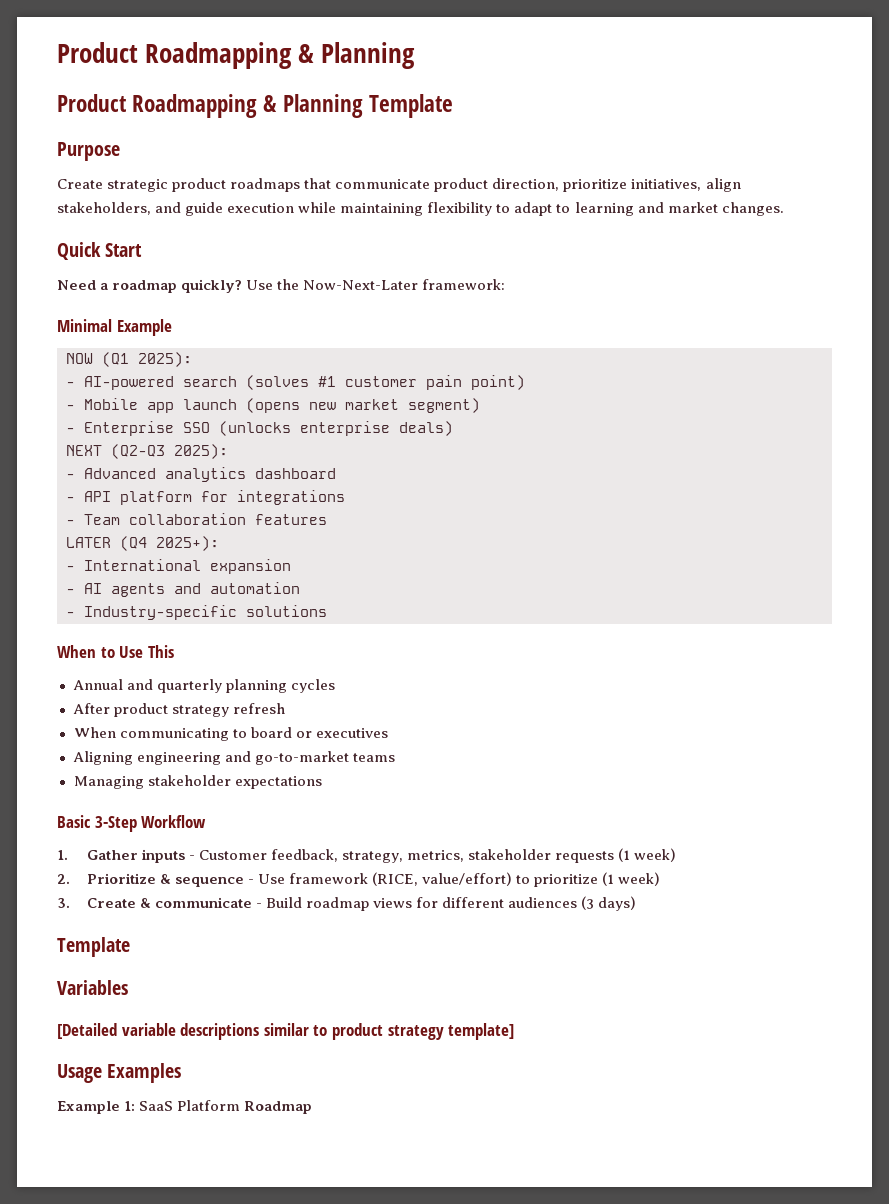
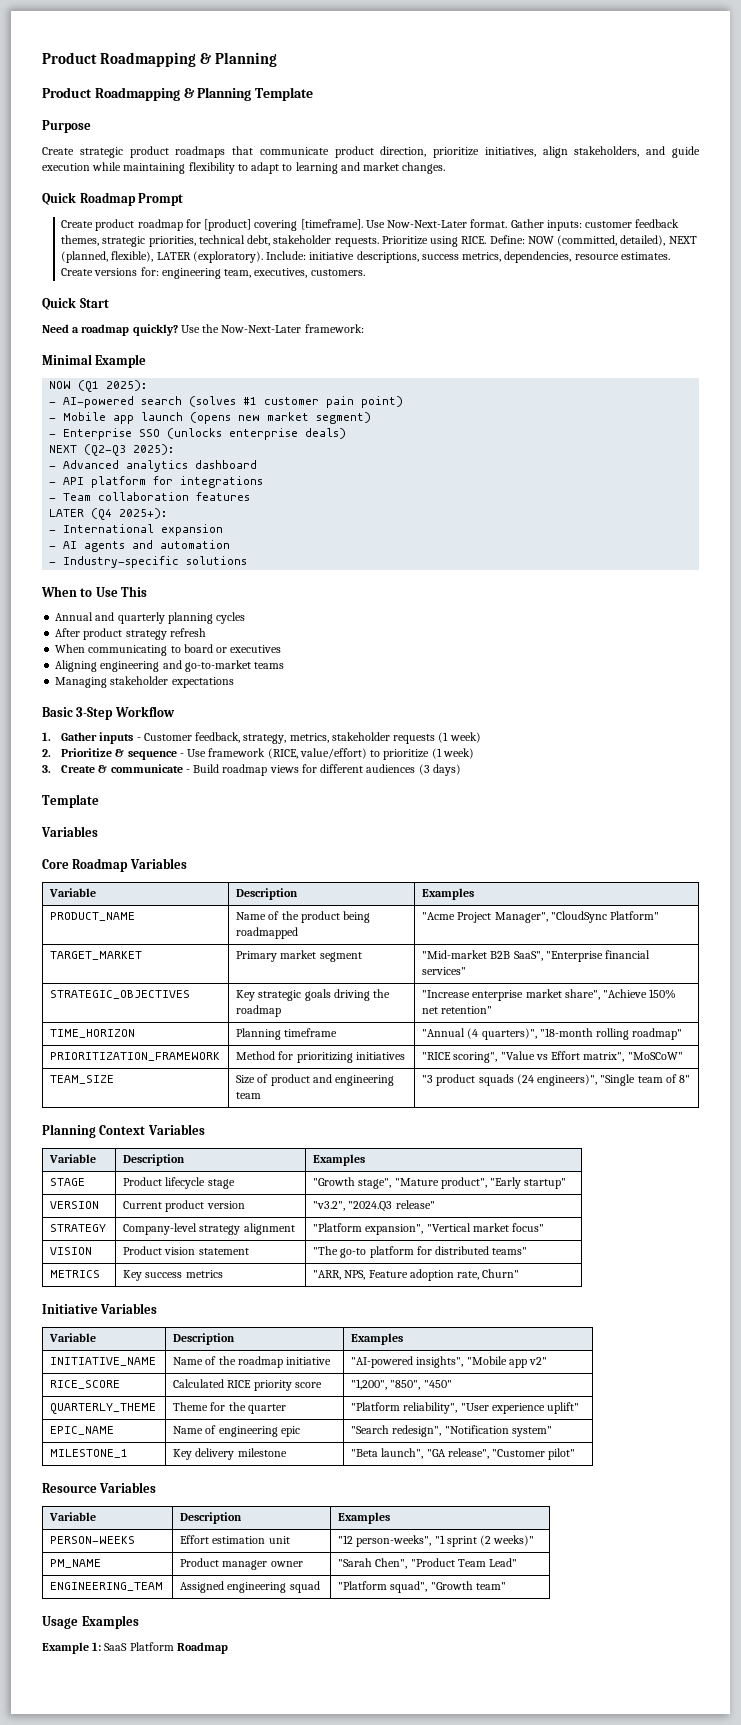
(784, 209) none -> [42,192,184,206] [61,219,680,231] [61,235,697,247] [61,251,670,263] [61,267,365,279] // Quick Roadmap Prompt // Create product roadmap for [product] covering [timeframe]. Use Now-Next-Later format. Gather inputs: customer feedback themes, strategic priorities, technical debt, stakeholder requests. Prioritize using RICE. Define: NOW (committed, detailed), NEXT (planned, flexible), LATER (exploratory). Include: initiative descriptions, success metrics, dependencies, resource estimates. Create versions for: engineering team, executives, customers.
[57,1023,515,1040] [Detailed variable descriptions similar to product strategy template] -> [42,858,187,872] [49,888,97,897] [236,888,299,900] [422,888,475,900] [50,912,136,921] [236,911,371,923] [236,927,299,939] [422,911,660,923] [50,951,143,960] [236,950,362,962] [422,950,651,962] [422,967,467,975] [50,990,191,999] [236,989,391,1001] [236,1005,282,1017] [422,989,677,1001] [422,1006,493,1014] [50,1029,136,1038] [236,1028,338,1040] [422,1028,683,1040] [50,1052,221,1061] [236,1051,405,1063] [422,1051,683,1063] [50,1075,115,1084] [236,1074,395,1086] [236,1092,262,1099] [422,1074,691,1086] [42,1124,205,1138] [49,1154,97,1163] [123,1154,186,1166] [313,1154,366,1166] [50,1178,86,1186] [123,1177,235,1189] [313,1177,567,1189] [50,1201,100,1209] [123,1200,245,1212] [313,1200,435,1212] [50,1224,107,1232] [123,1223,295,1235] [313,1223,545,1235] [50,1247,93,1255] [123,1246,249,1255] [313,1246,528,1258] [50,1270,101,1278] [123,1270,223,1281] [313,1269,520,1281] [42,1303,158,1314] [49,1333,97,1342] [173,1333,236,1345] [351,1333,404,1345] [50,1357,157,1366] [173,1356,332,1368] [351,1356,548,1368] [50,1380,121,1389] [173,1379,322,1391] [351,1379,452,1390] [50,1403,157,1414] [173,1402,286,1414] [351,1402,580,1414] [50,1426,115,1435] [173,1425,300,1437] [351,1425,552,1437] [50,1449,129,1458] [173,1448,287,1460] [351,1448,576,1460] [42,1482,157,1493] [49,1512,97,1521] [180,1512,243,1524] [338,1512,391,1524] [50,1536,136,1544] [180,1535,290,1544] [338,1535,535,1547] [50,1559,102,1568] [180,1558,303,1570] [338,1558,518,1569] [50,1582,164,1591] [180,1581,320,1593] [338,1581,506,1593] Core Roadmap Variables // Variable | Description | Examples // PRODUCT_NAME | Name of the product being roadmapped | "Acme Project Manager", "CloudSync Platform" // TARGET_MARKET | Primary market segment | "Mid-market B2B SaaS", "Enterprise financial services" // STRATEGIC_OBJECTIVES | Key strategic goals driving the roadmap | "Increase enterprise market share", "Achieve 150% net retention" // TIME_HORIZON | Planning timeframe | "Annual (4 quarters)", "18-month rolling roadmap" // PRIORITIZATION_FRAMEWORK | Method for prioritizing initiatives | "RICE scoring", "Value vs Effort matrix", "MoSCoW" // TEAM_SIZE | Size of product and engineering team | "3 product squads (24 engineers)", "Single team of 8" // Planning Context Variables // Variable | Description | Examples // STAGE | Product lifecycle stage | "Growth stage", "Mature product", "Early startup" // VERSION | Current product version | "v3.2", "2024.Q3 release" // STRATEGY | Company-level strategy alignment | "Platform expansion", "Vertical market focus" // VISION | Product vision statement | "The go-to platform for distributed teams" // METRICS | Key success metrics | "ARR, NPS, Feature adoption rate, Churn" // Initiative Variables // Variable | Description | Examples // INITIATIVE_NAME | Name of the roadmap initiative | "AI-powered insights", "Mobile app v2" // RICE_SCORE | Calculated RICE priority score | "1,200", "850", "450" // QUARTERLY_THEME | Theme for the quarter | "Platform reliability", "User experience uplift" // EPIC_NAME | Name of engineering epic | "Search redesign", "Notification system" // MILESTONE_1 | Key delivery milestone | "Beta launch", "GA release", "Customer pilot" // Resource Variables // Variable | Description | Examples // PERSON-WEEKS | Effort estimation unit | "12 person-weeks", "1 sprint (2 weeks)" // PM_NAME | Product manager owner | "Sarah Chen", "Product Team Lead" // ENGINEERING_TEAM | Assigned engineering squad | "Platform squad", "Growth team"

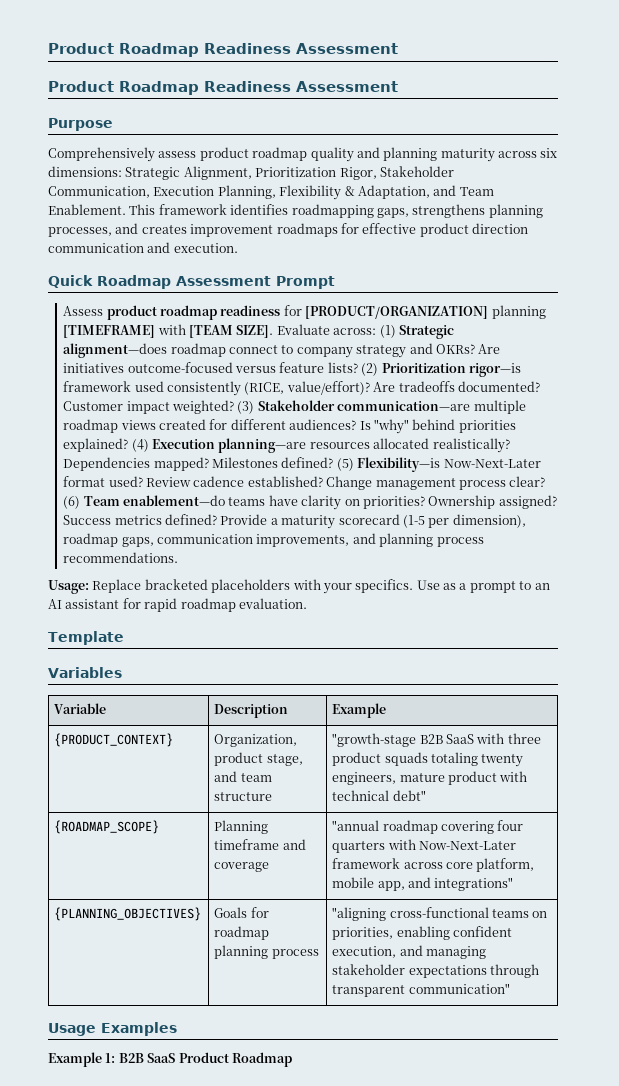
[42,52,277,67] [42,87,314,101] [42,120,91,133] [42,146,700,158] [42,162,446,174] Product Roadmapping & Planning // Product Roadmapping & Planning Template // Purpose // Create strategic product roadmaps that communicate product direction, prioritize initiatives, align stakeholders, and guide execution while maintaining flexibility to adapt to learning and market changes. -> [48,43,398,57] [48,81,398,95] [48,118,113,131] [48,147,558,162] [48,166,454,180] [48,185,494,200] [48,204,543,218] [48,223,528,237] [48,242,238,253] Product Roadmap Readiness Assessment // Product Roadmap Readiness Assessment // Purpose // Comprehensively assess product roadmap quality and planning maturity across six dimensions: Strategic Alignment, Prioritization Rigor, Stakeholder Communication, Execution Planning, Flexibility & Adaptation, and Team Enablement. This framework identifies roadmapping gaps, strengthens planning processes, and creates improvement roadmaps for effective product direction communication and execution.
(136, 199) none -> [176,276,271,286] Assessment
[61,219,680,231] [61,235,697,247] [61,251,670,263] [61,267,365,279] [42,297,109,310] [42,324,364,336] [42,354,147,368] [49,380,148,392] [49,396,404,408] [49,412,372,424] [49,428,347,440] [49,444,175,456] [49,460,258,472] [49,476,264,488] [49,492,251,501] [49,508,168,520] [49,524,224,536] [49,540,231,552] [49,556,248,568] [41,586,148,597] [55,612,246,624] [55,628,206,640] [55,644,282,656] [55,660,285,672] [55,676,234,688] [42,706,175,720] [42,732,481,744] [42,748,474,760] [42,764,220,773] Create product roadmap for [product] covering [timeframe]. Use Now-Next-Later format. Gather inputs: customer feedback themes, strategic priorities, technical debt, stakeholder requests. Prioritize using RICE. Define: NOW (committed, detailed), NEXT (planned, flexible), LATER (exploratory). Include: initiative descriptions, success metrics, dependencies, resource estimates. Create versions for: engineering team, executives, customers. // Quick Start // Need a roadmap quickly? Use the Now-Next-Later framework: // Minimal Example // NOW (Q1 2025): // - AI-powered search (solves #1 customer pain point) // - Mobile app launch (opens new market segment) // - Enterprise SSO (unlocks enterprise deals) // NEXT (Q2-Q3 2025): // - Advanced analytics dashboard // - API platform for integrations // - Team collaboration features // LATER (Q4 2025+): // - International expansion // - AI agents and automation // - Industry-specific solutions // When to Use This // Annual and quarterly planning cycles // After product strategy refresh // When communicating to board or executives // Aligning engineering and go-to-market teams // Managing stakeholder expectations // Basic 3-Step Workflow // 1. Gather inputs - Customer feedback, strategy, metrics, stakeholder requests (1 week) // 2. Prioritize & sequence - Use framework (RICE, value/effort) to prioritize (1 week) // 3. Create & communicate - Build -> [63,305,546,320] [63,324,454,339] [63,343,501,358] [63,362,521,377] [63,381,540,396] [63,400,526,414] Assess product roadmap readiness for [PRODUCT/ORGANIZATION] planning [TIMEFRAME] with [TEAM SIZE]. Evaluate across: (1) Strategic alignment—does roadmap connect to company strategy and OKRs? Are initiatives outcome-focused versus feature lists? (2) Prioritization rigor—is framework used consistently (RICE, value/effort)? Are tradeoffs documented? Customer impact weighted? (3) Stakeholder communication—are multiple
(299, 769) none -> [159,419,207,430] created
[366,764,461,776] audiences (3 days) -> [289,419,516,434] [63,438,510,453] [63,457,541,472] [63,476,546,490] [63,495,557,510] [63,514,526,529] [63,533,484,547] [63,552,179,563] [48,579,550,594] [48,598,307,612] audiences? Is "why" behind priorities explained? (4) Execution planning—are resources allocated realistically? Dependencies mapped? Milestones defined? (5) Flexibility—is Now-Next-Later format used? Review cadence established? Change management process clear? (6) Team enablement—do teams have clarity on priorities? Ownership assigned? Success metrics defined? Provide a maturity scorecard (1-5 per dimension), roadmap gaps, communication improvements, and planning process recommendations. // Usage: Replace bracketed placeholders with your specifics. Use as a prompt to an AI assistant for rapid roadmap evaluation.
[42,858,187,872] [49,888,97,897] [236,888,299,900] [422,888,475,900] [50,912,136,921] [236,911,371,923] [236,927,299,939] [422,911,660,923] [50,951,143,960] [236,950,362,962] [422,950,651,962] [422,967,467,975] [50,990,191,999] [236,989,391,1001] [236,1005,282,1017] [422,989,677,1001] [422,1006,493,1014] [50,1029,136,1038] [236,1028,338,1040] [422,1028,683,1040] [50,1052,221,1061] [236,1051,405,1063] [422,1051,683,1063] [50,1075,115,1084] [236,1074,395,1086] [236,1092,262,1099] [422,1074,691,1086] [42,1124,205,1138] [49,1154,97,1163] [123,1154,186,1166] [313,1154,366,1166] [50,1178,86,1186] [123,1177,235,1189] [313,1177,567,1189] [50,1201,100,1209] [123,1200,245,1212] [313,1200,435,1212] [50,1224,107,1232] [123,1223,295,1235] [313,1223,545,1235] [50,1247,93,1255] [123,1246,249,1255] [313,1246,528,1258] [50,1270,101,1278] [123,1270,223,1281] [313,1269,520,1281] [42,1303,158,1314] [49,1333,97,1342] [173,1333,236,1345] [351,1333,404,1345] [50,1357,157,1366] [173,1356,332,1368] [351,1356,548,1368] [50,1380,121,1389] [173,1379,322,1391] [351,1379,452,1390] [50,1403,157,1414] [173,1402,286,1414] [351,1402,580,1414] [50,1426,115,1435] [173,1425,300,1437] [351,1425,552,1437] [50,1449,129,1458] [173,1448,287,1460] [351,1448,576,1460] [42,1482,157,1493] [49,1512,97,1521] [180,1512,243,1524] [338,1512,391,1524] [50,1536,136,1544] [180,1535,290,1544] [338,1535,535,1547] [50,1559,102,1568] [180,1558,303,1570] [338,1558,518,1569] [50,1582,164,1591] [180,1581,320,1593] [338,1581,506,1593] // Core Roadmap Variables // Variable | Description | Examples // PRODUCT_NAME | Name of the product being roadmapped | "Acme Project Manager", "CloudSync Platform" // TARGET_MARKET | Primary market segment | "Mid-market B2B SaaS", "Enterprise financial services" // STRATEGIC_OBJECTIVES | Key strategic goals driving the roadmap | "Increase enterprise market share", "Achieve 150% net retention" // TIME_HORIZON | Planning timeframe | "Annual (4 quarters)", "18-month rolling roadmap" // PRIORITIZATION_FRAMEWORK | Method for prioritizing initiatives | "RICE scoring", "Value vs Effort matrix", "MoSCoW" // TEAM_SIZE | Size of product and engineering team | "3 product squads (24 engineers)", "Single team of 8" // Planning Context Variables // Variable | Description | Examples // STAGE | Product lifecycle stage | "Growth stage", "Mature product", "Early startup" // VERSION | Current product version | "v3.2", "2024.Q3 release" // STRATEGY | Company-level strategy alignment | "Platform expansion", "Vertical market focus" // VISION | Product vision statement | "The go-to platform for distributed teams" // METRICS | Key success metrics | "ARR, NPS, Feature adoption rate, Churn" // Initiative Variables // Variable | Description | Examples // INITIATIVE_NAME | Name of the roadmap initiative | "AI-powered insights", "Mobile app v2" // RICE_SCORE | Calculated RICE priority score | "1,200", "850", "450" // QUARTERLY_THEME | Theme for the quarter | "Platform reliability", "User experience uplift" // EPIC_NAME | Name of engineering epic | "Search redesign", "Notification system" // MILESTONE_1 | Key delivery milestone | "Beta launch", "GA release", "Customer pilot" // Resource Variables // Variable | Description | Examples // PERSON-WEEKS | Effort estimation unit | "12 person-weeks", "1 sprint (2 weeks)" // PM_NAME | Product manager owner | "Sarah Chen", "Product Team Lead" // ENGINEERING_TEAM | Assigned engineering squad | "Platform squad", "Growth team" -> [54,703,107,714] [214,704,289,718] [332,703,387,718] [54,733,174,747] [214,734,298,747] [214,752,303,766] [214,771,272,782] [214,792,273,801] [332,733,541,747] [332,752,524,767] [332,771,528,785] [332,790,426,801] [54,820,160,834] [214,820,269,834] [214,839,306,850] [214,862,270,872] [332,820,524,834] [332,839,517,853] [332,858,535,872] [332,877,514,891] [54,907,202,921] [214,907,269,918] [214,926,270,940] [214,945,319,959] [332,907,548,921] [332,926,513,940] [332,945,487,959] [332,964,540,978] [332,983,510,997] // Variable | Description | Example // {PRODUCT_CONTEXT} | Organization, product stage, and team structure | "growth-stage B2B SaaS with three product squads totaling twenty engineers, mature product with technical debt" // {ROADMAP_SCOPE} | Planning timeframe and coverage | "annual roadmap covering four quarters with Now-Next-Later framework across core platform, mobile app, and integrations" // {PLANNING_OBJECTIVES} | Goals for roadmap planning process | "aligning cross-functional teams on priorities, enabling confident execution, and managing stakeholder expectations through transparent communication"
[104,1642,174,1651] SaaS Platform -> [118,1052,229,1063] B2B SaaS Product

